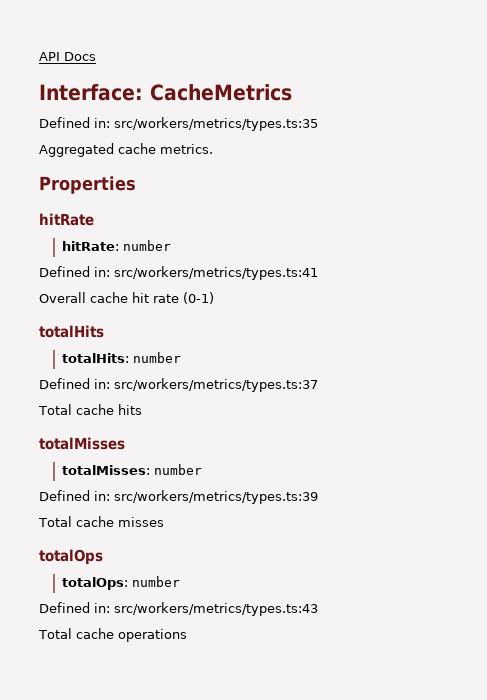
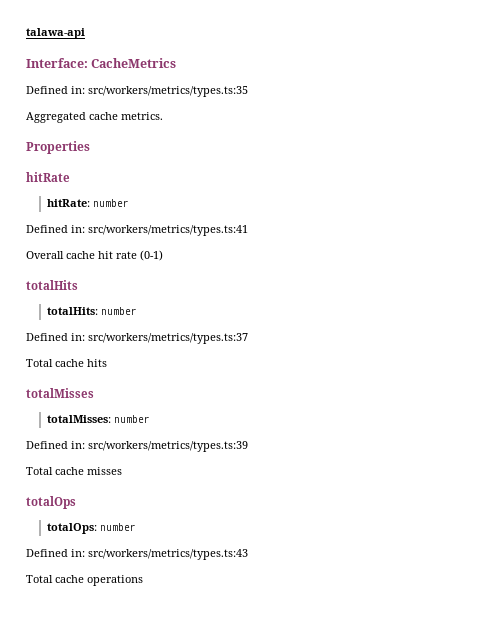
[39,52,96,61] API Docs -> [26,28,85,39] talawa-api

